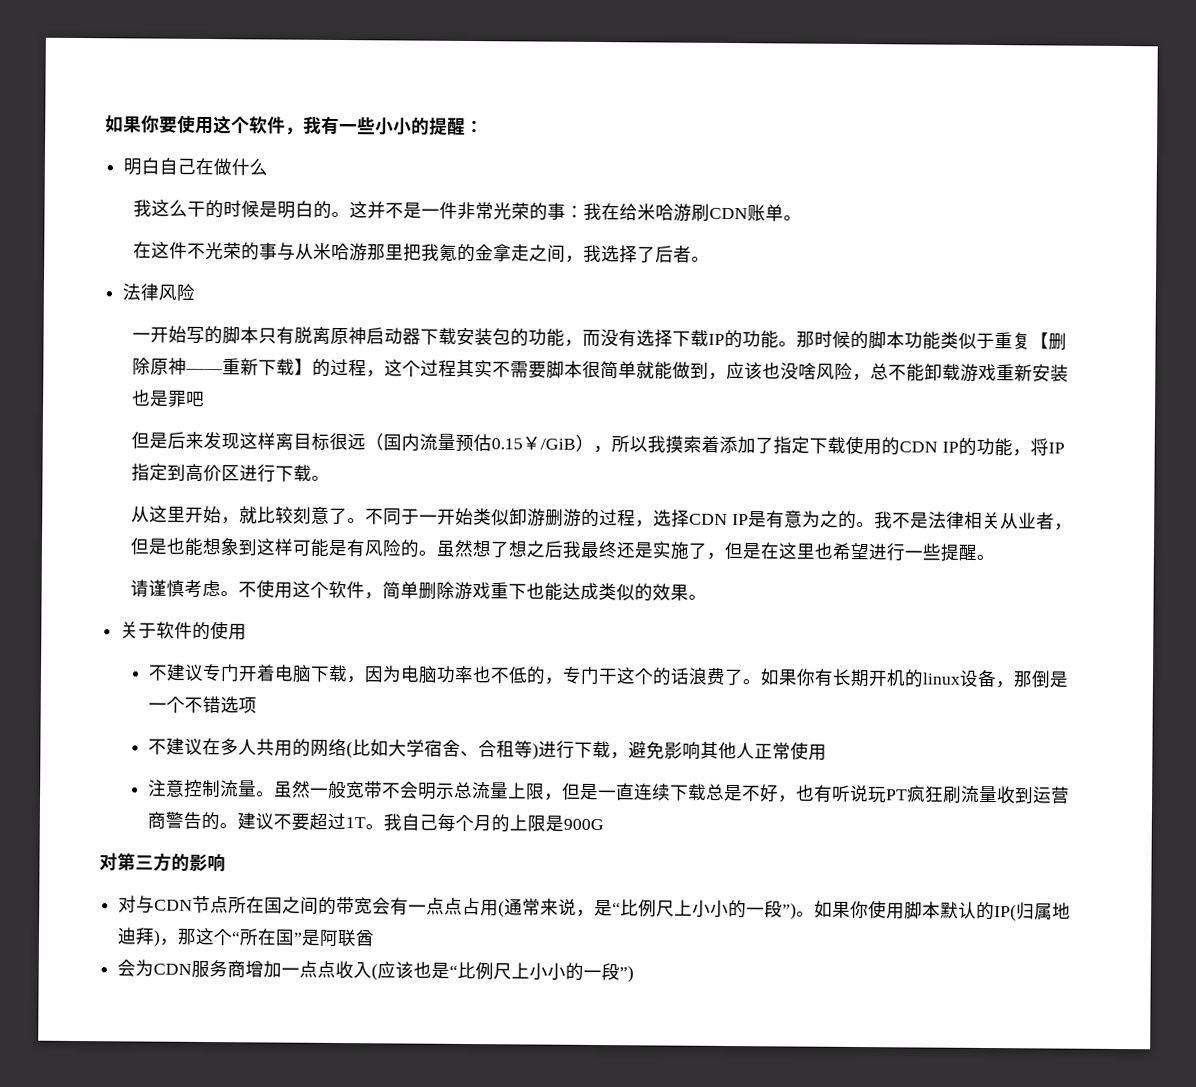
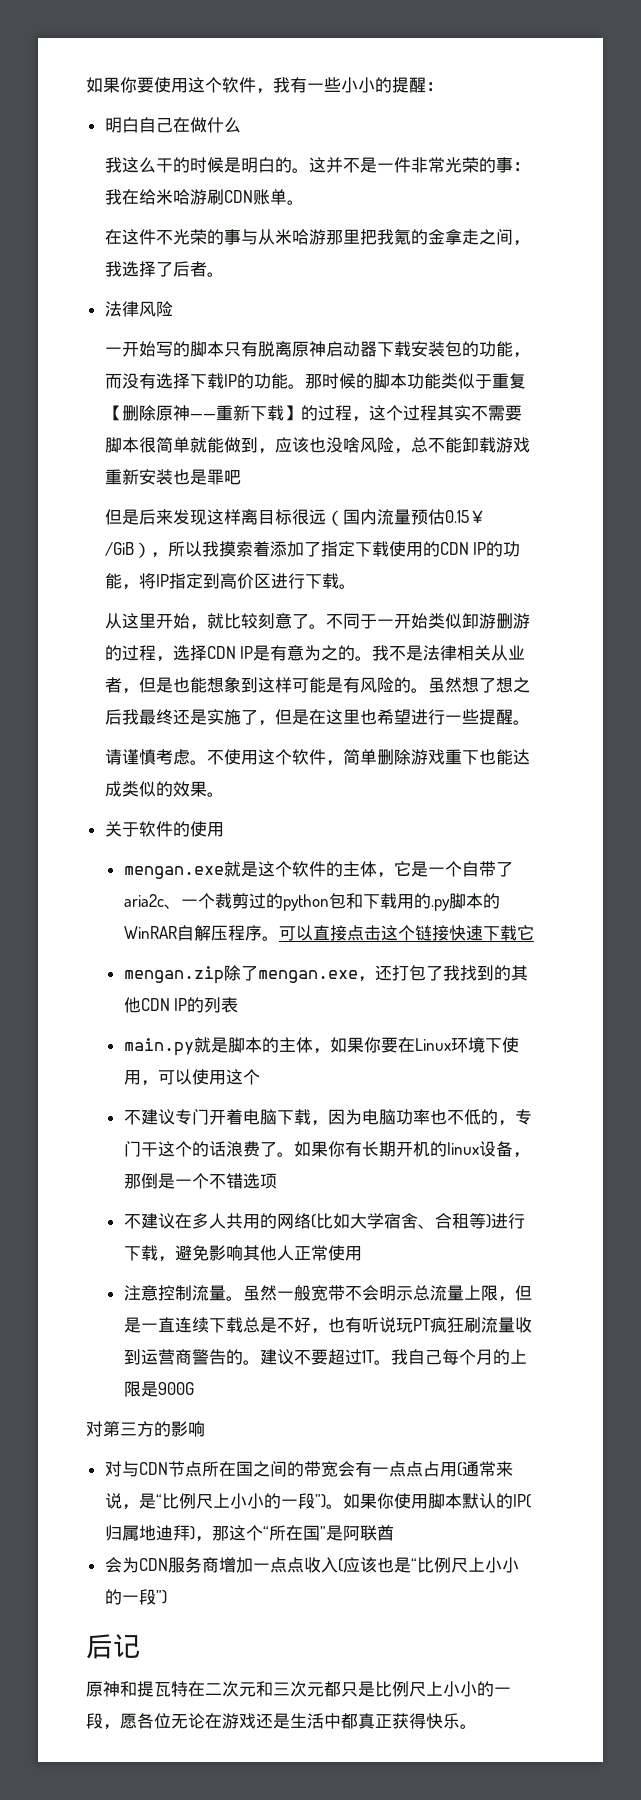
(248, 632) none -> [123,861,513,879] [123,893,500,911] [123,925,534,941] [123,965,528,984] [123,997,239,1013] [123,1037,519,1056] [123,1069,260,1086] // mengan.exe就是这个软件的主体，它是一个自带了aria2c、一个裁剪过的python包和下载用的.py脚本的WinRAR自解压程序。可以直接点击这个链接快速下载它 // mengan.zip除了mengan.exe，还打包了我找到的其他CDN IP的列表 // main.py就是脚本的主体，如果你要在Linux环境下使用，可以使用这个
(635, 974) none -> [86,1634,140,1659] [86,1681,511,1697] [86,1713,477,1730] // 后记 // 原神和提瓦特在二次元和三次元都只是比例尺上小小的一段，愿各位无论在游戏还是生活中都真正获得快乐。

